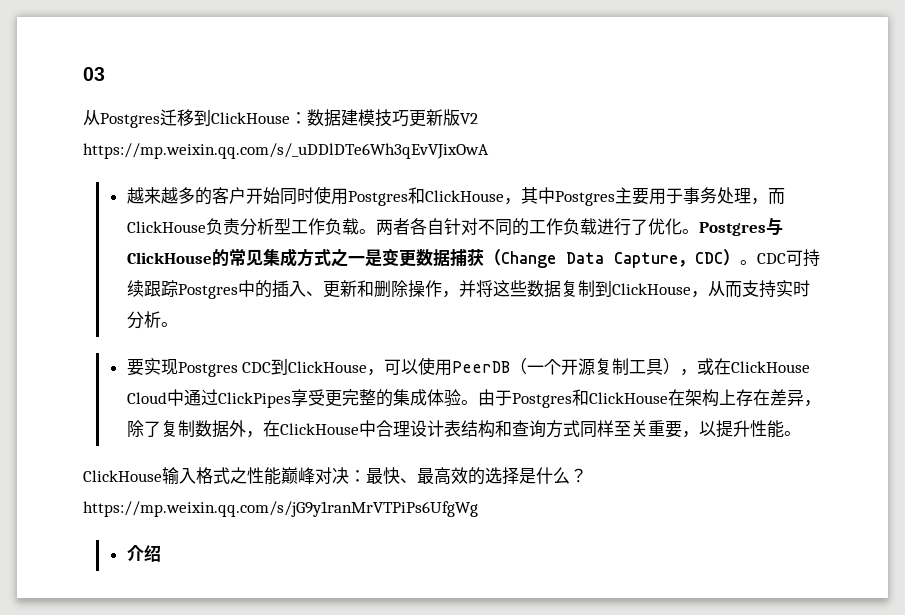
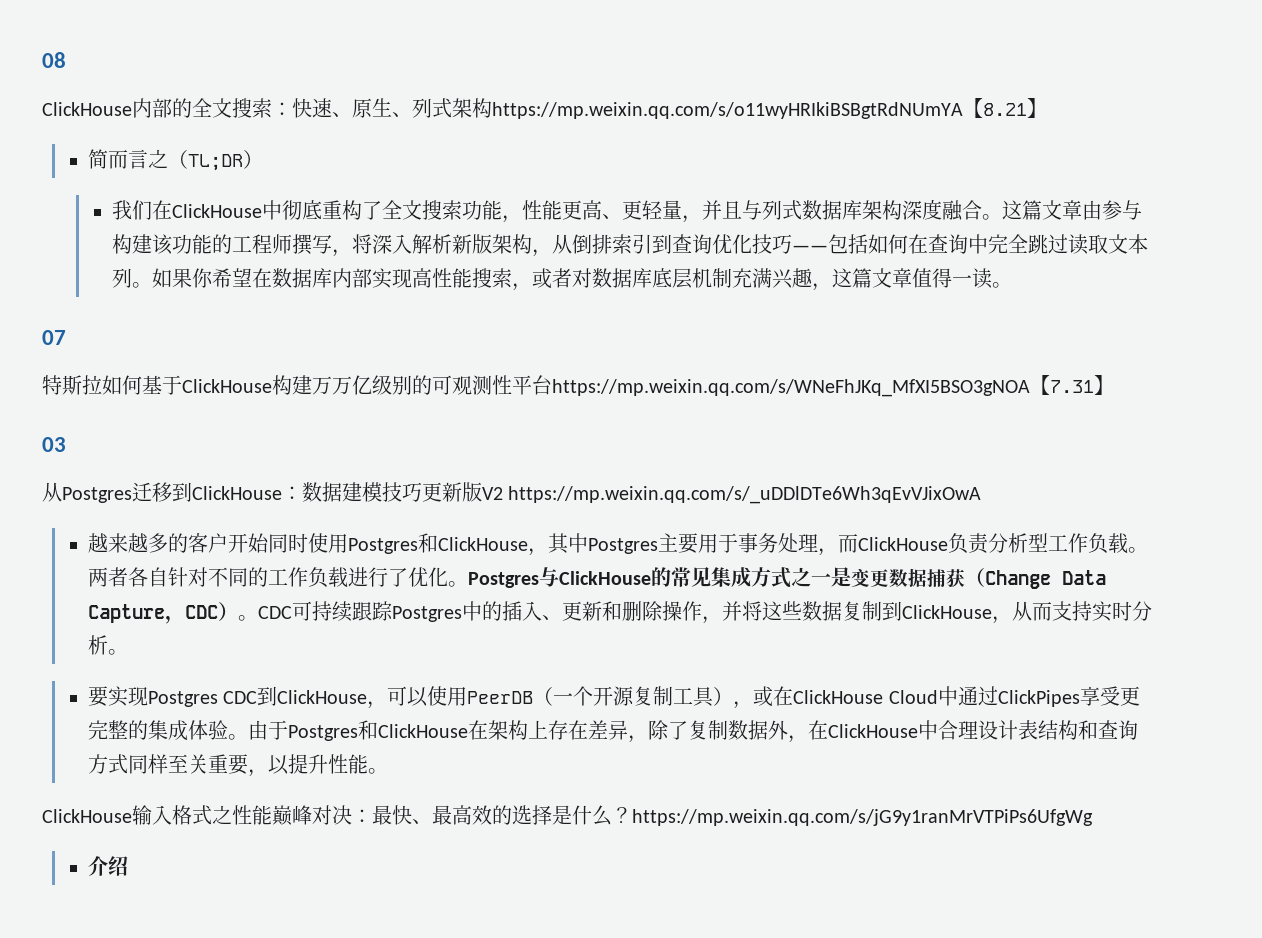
(83, 74) none -> [42,52,66,68] [42,98,1047,119] [87,149,263,171] [111,199,1142,223] [111,234,1148,257] [111,268,1012,291] [42,330,66,345] [42,375,1114,397] 08 // ClickHouse内部的全文搜索：快速、原生、列式架构https://mp.weixin.qq.com/s/o11wyHRIkiBSBgtRdNUmYA【8.21】 // 简而言之（TL;DR） // 我们在ClickHouse中彻底重构了全文搜索功能，性能更高、更轻量，并且与列式数据库架构深度融合。这篇文章由参与构建该功能的工程师撰写，将深入解析新版架构，从倒排索引到查询优化技巧——包括如何在查询中完全跳过读取文本列。如果你希望在数据库内部实现高性能搜索，或者对数据库底层机制充满兴趣，这篇文章值得一读。 // 07 // 特斯拉如何基于ClickHouse构建万万亿级别的可观测性平台https://mp.weixin.qq.com/s/WNeFhJKq_MfXI5BSO3gNOA【7.31】 //

